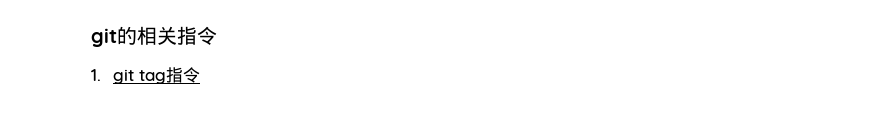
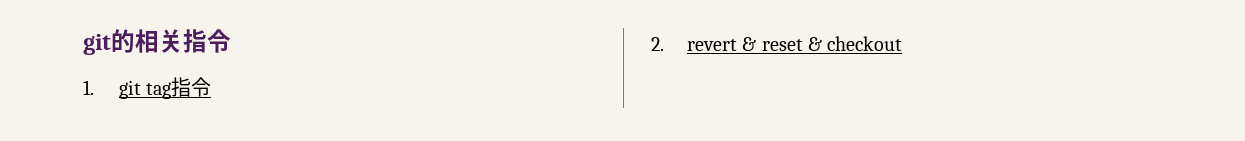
(200, 75) none -> [651,36,903,51] // 2. revert & reset & checkout

